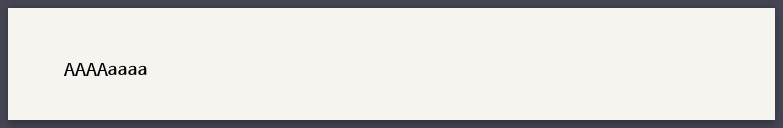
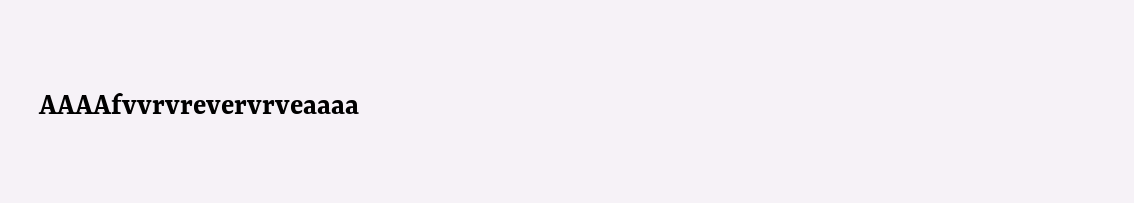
[63,63,148,76] AAAAaaaa -> [38,93,359,114] AAAAfvvrvrevervrveaaaa

